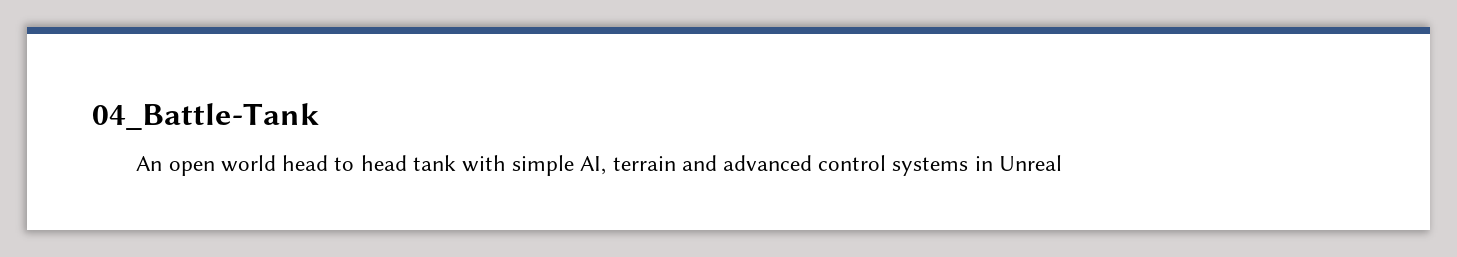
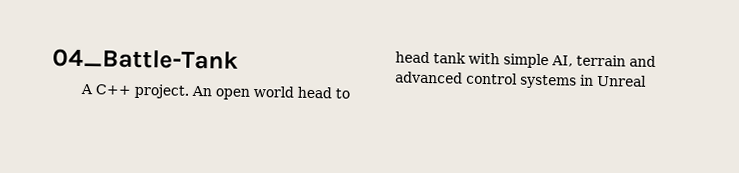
(319, 116) none -> [79,83,190,99] A C++ project.

